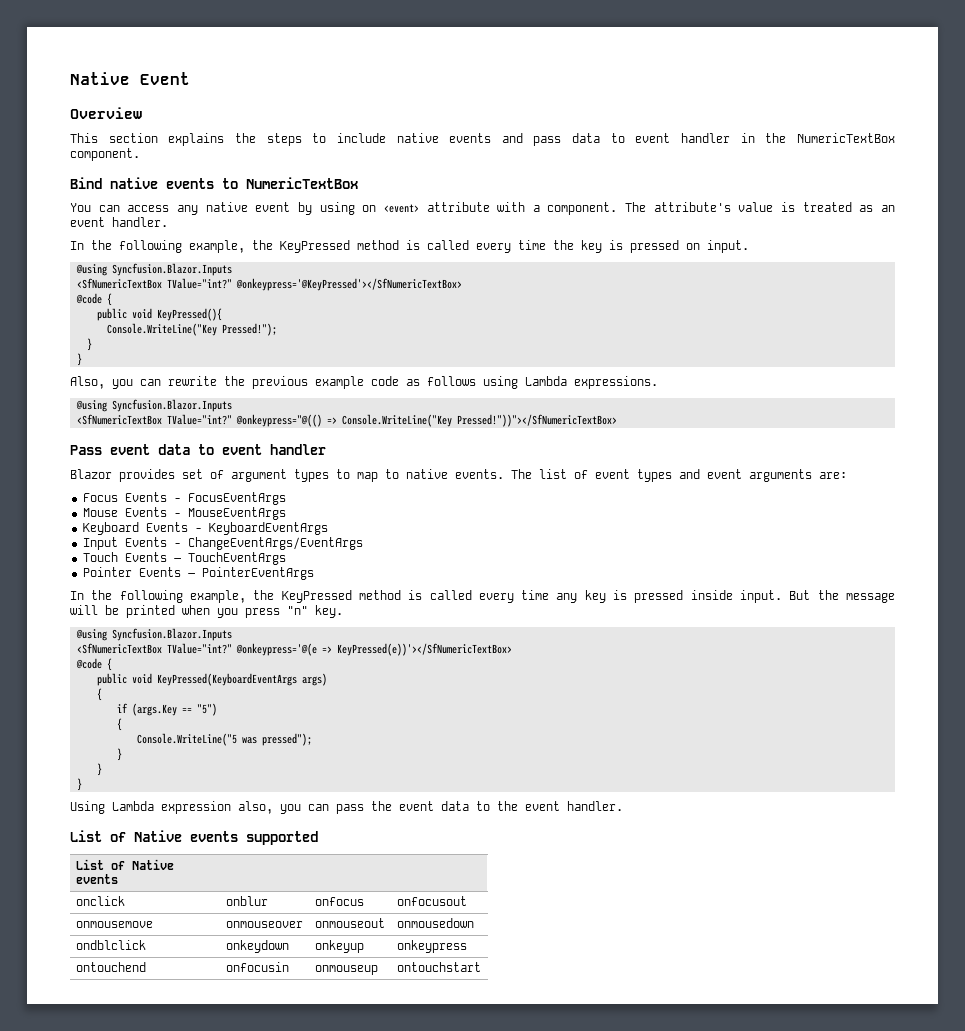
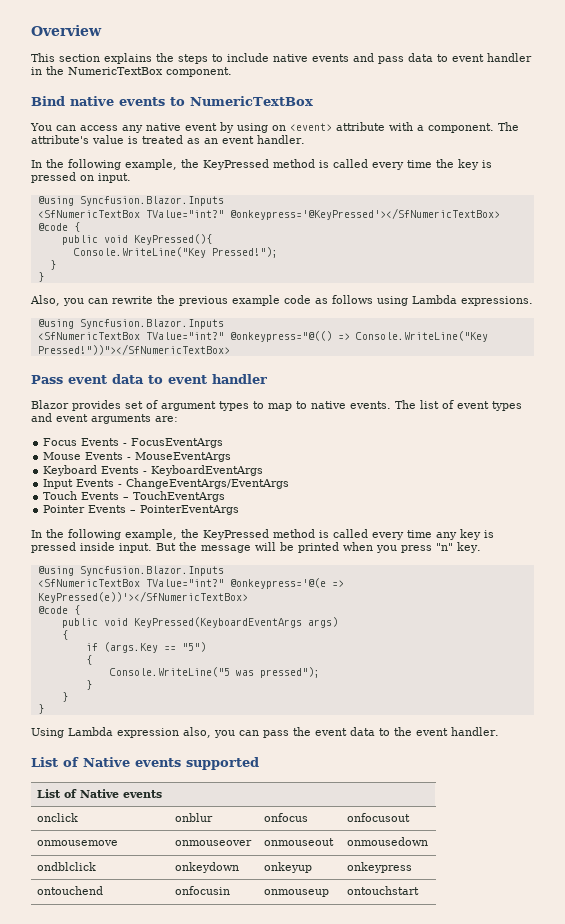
[70,72,190,85] Native Event // -> (31, 30) none

